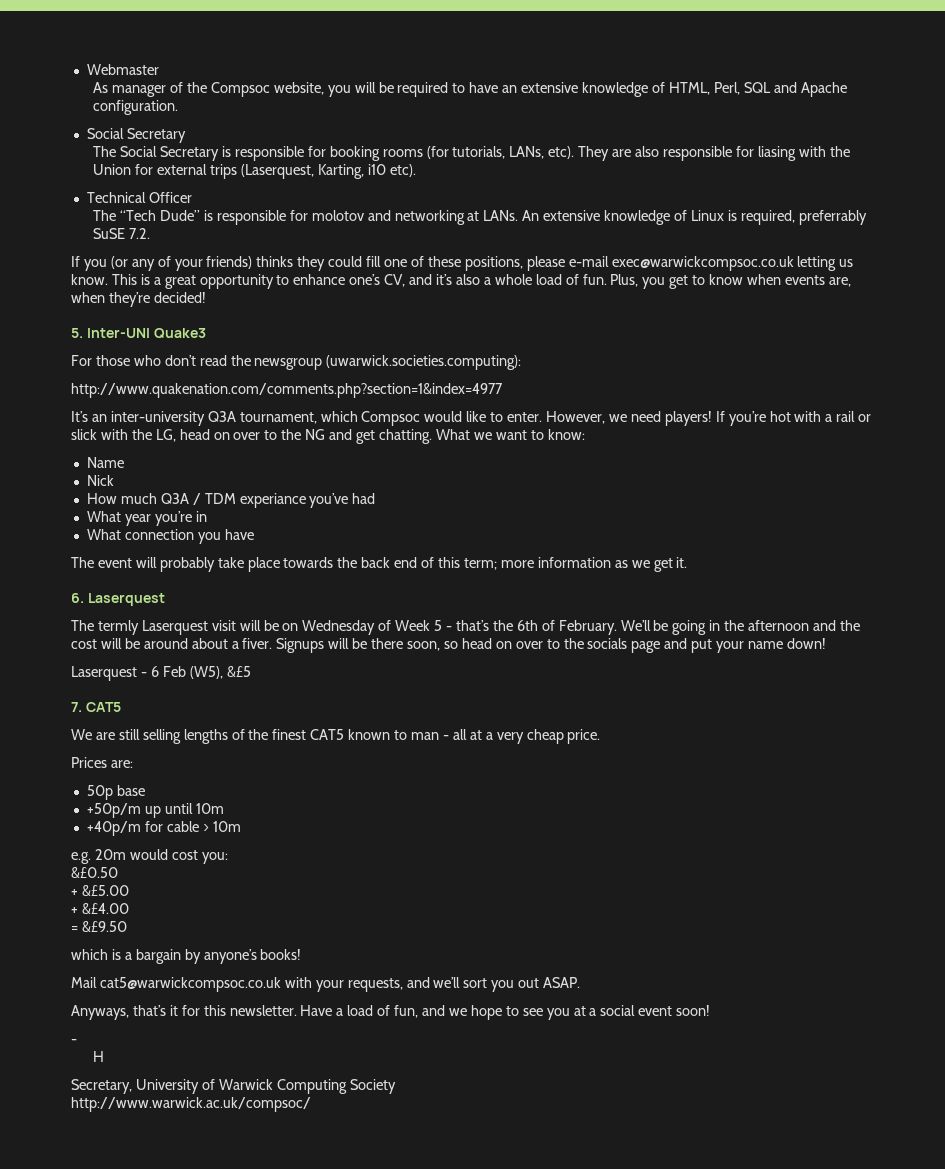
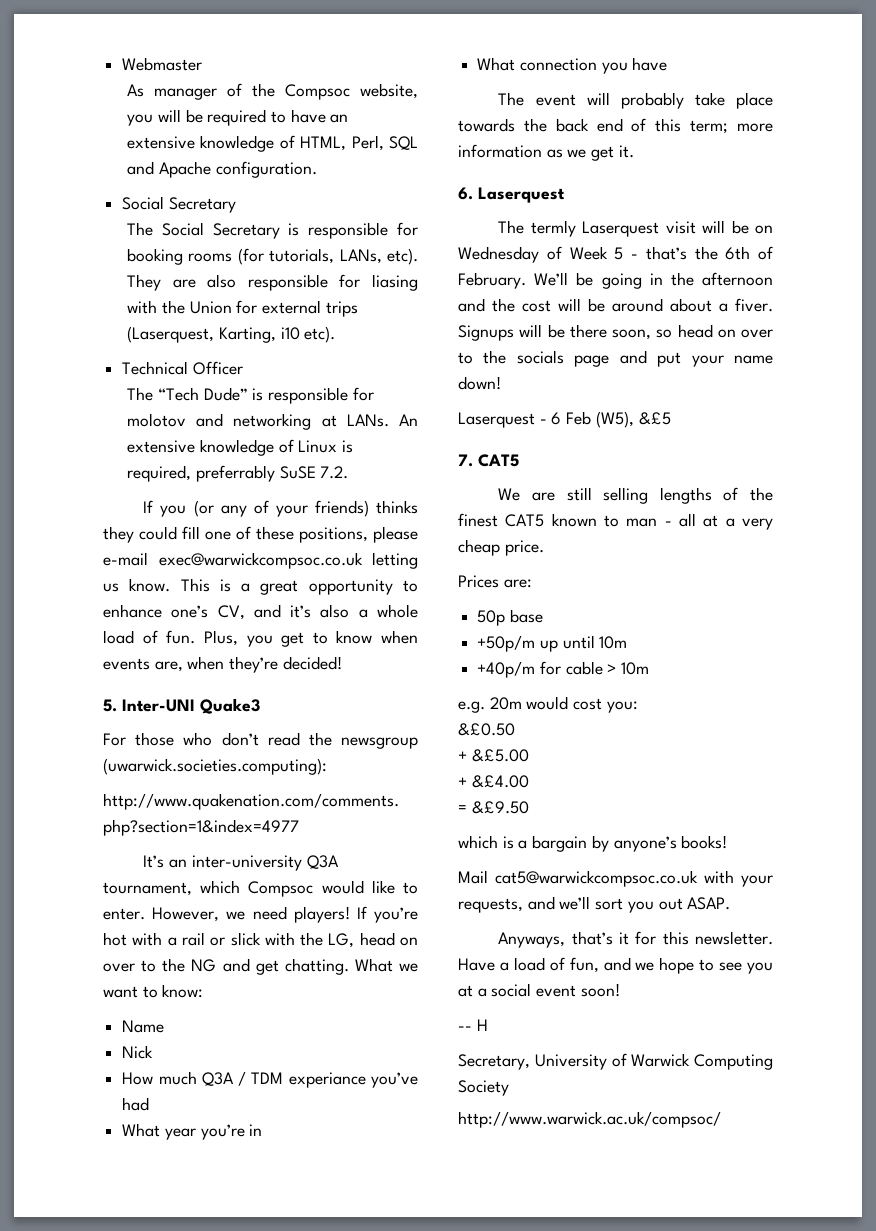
[71,1039,77,1044] - // -> [458,1026,472,1031] --

